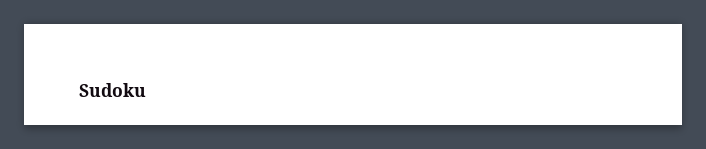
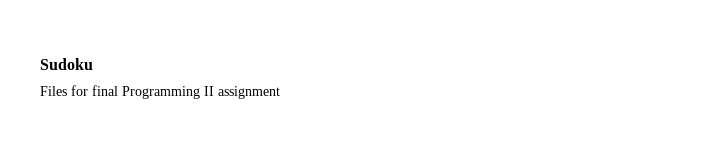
(146, 90) none -> [40,85,280,99] // Files for final Programming II assignment

